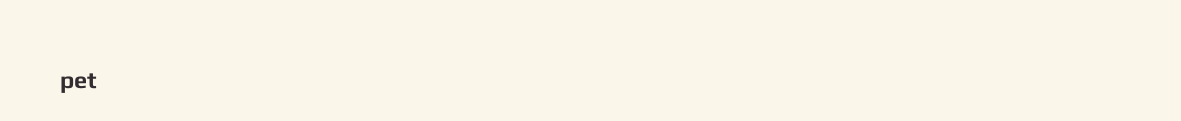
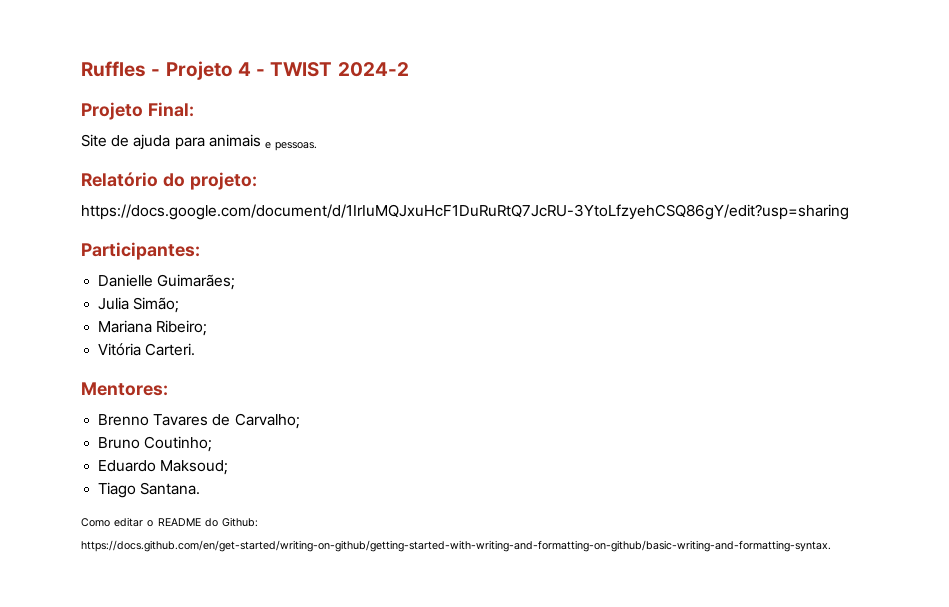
[60,73,97,93] pet -> [81,61,409,80] [81,102,194,120] [81,134,318,151] [81,172,257,190] [81,204,849,220] [81,242,200,260] [98,274,236,290] [98,297,180,313] [98,320,208,336] [98,343,196,356] [81,382,168,396] [98,413,300,429] [98,436,213,452] [98,460,229,475] [98,482,201,498] [81,517,258,527] [81,540,831,552] Ruffles - Projeto 4 - TWIST 2024-2 // Projeto Final: // Site de ajuda para animais e pessoas. // Relatório do projeto: // https://docs.google.com/document/d/1IrIuMQJxuHcF1DuRuRtQ7JcRU-3YtoLfzyehCSQ86gY/edit?usp=sharing // Participantes: // Danielle Guimarães; // Julia Simão; // Mariana Ribeiro; // Vitória Carteri. // Mentores: // Brenno Tavares de Carvalho; // Bruno Coutinho; // Eduardo Maksoud; // Tiago Santana. // Como editar o README do Github: https://docs.github.com/en/get-started/writing-on-github/getting-started-with-writing-and-formatting-on-github/basic-writing-and-formatting-syntax.

